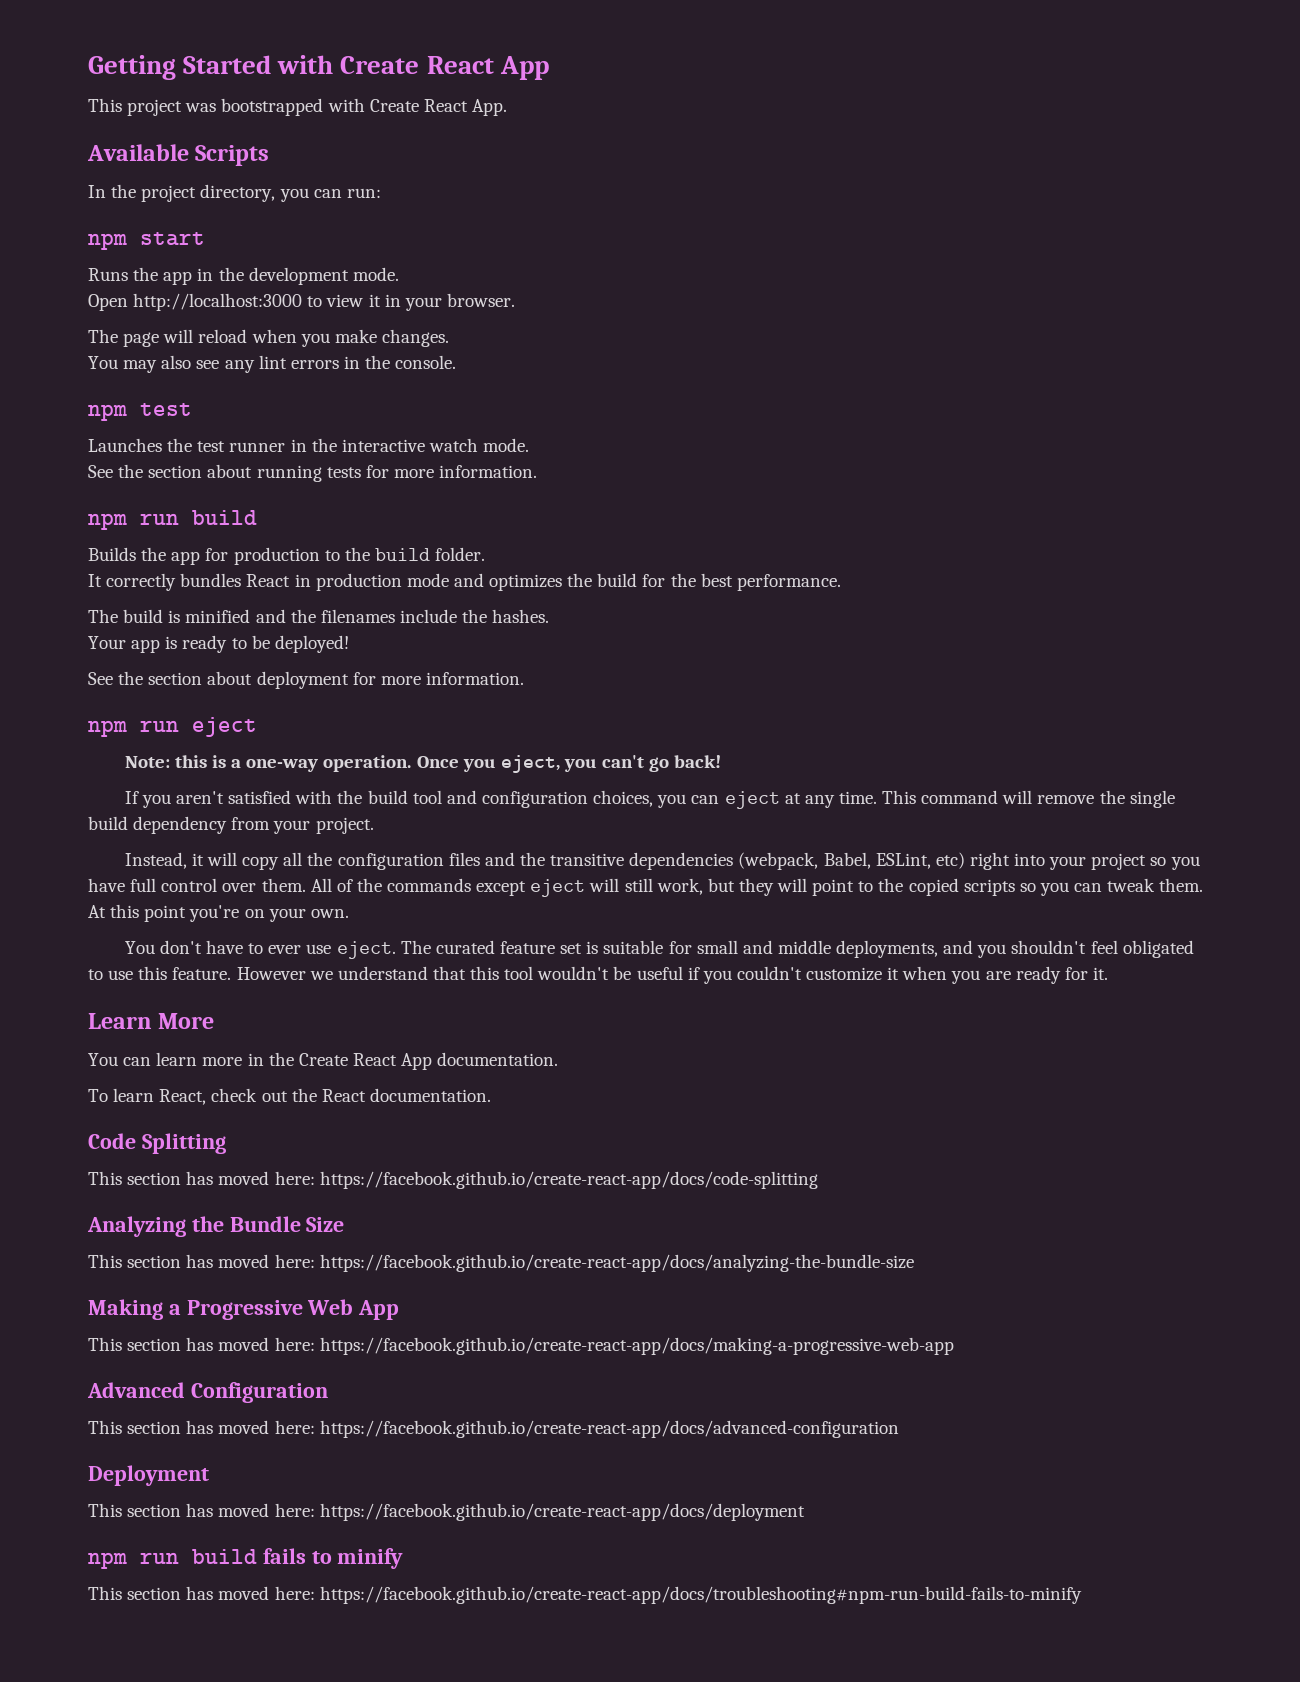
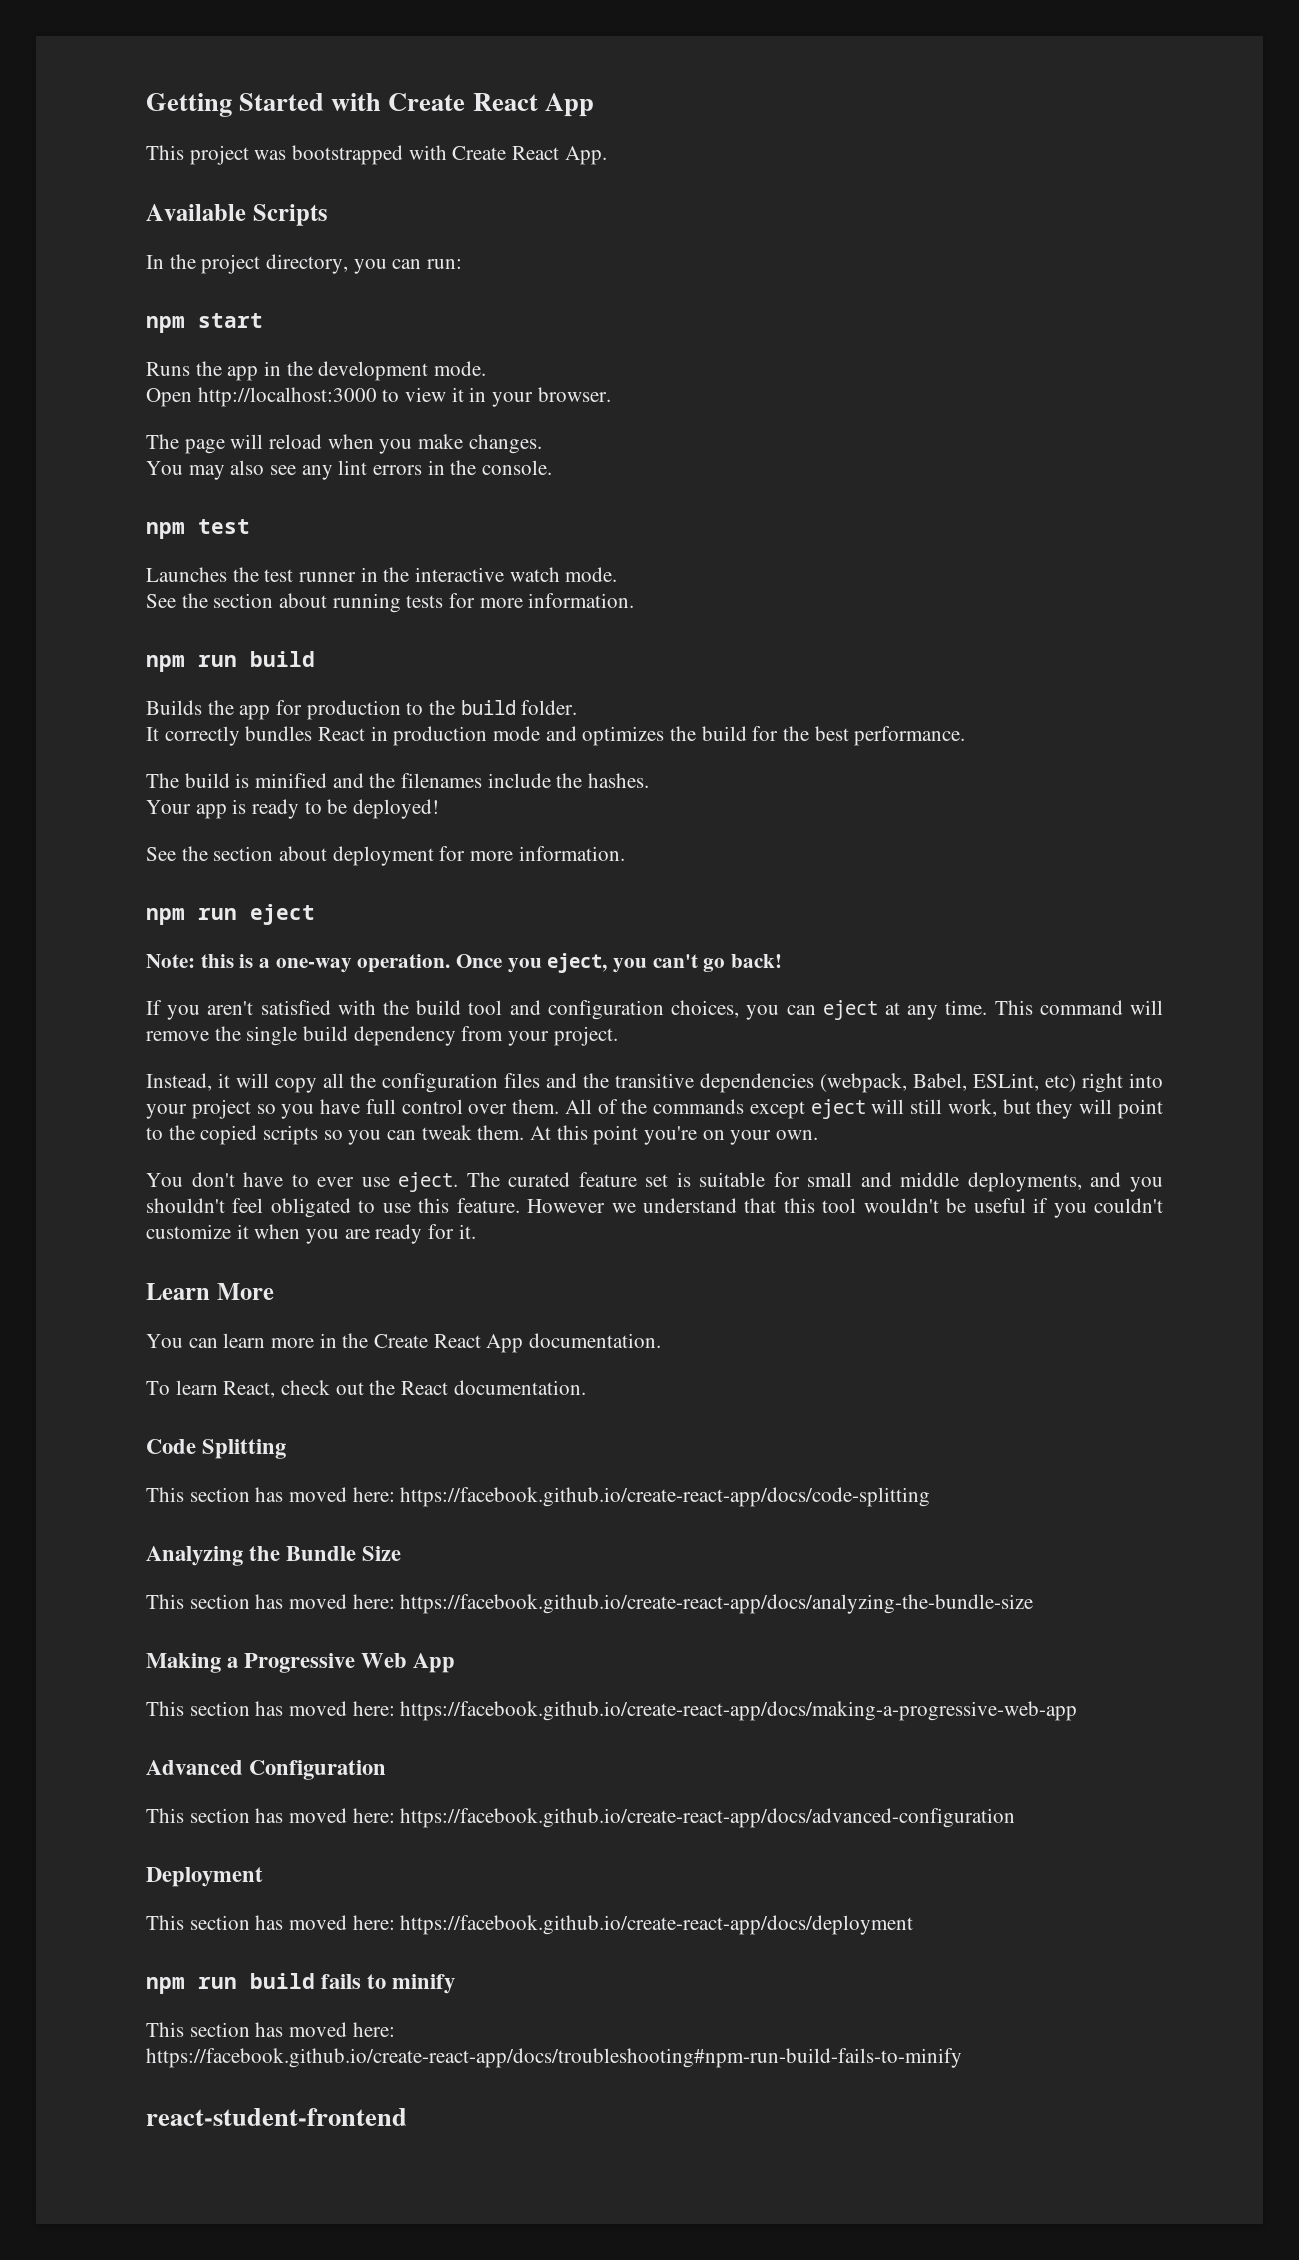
(1082, 1595) none -> [146,2108,407,2126] // react-student-frontend

